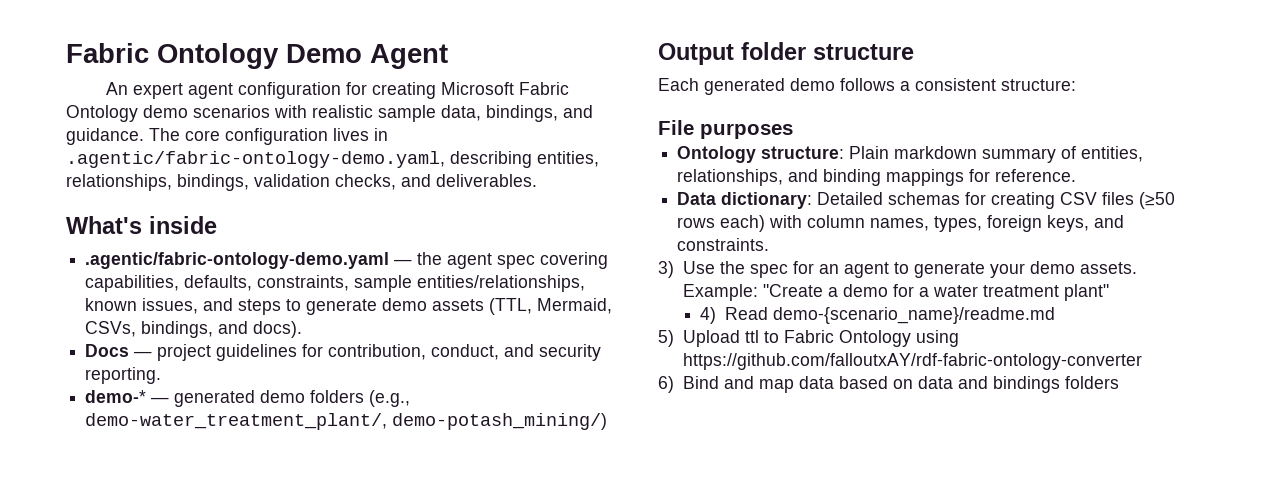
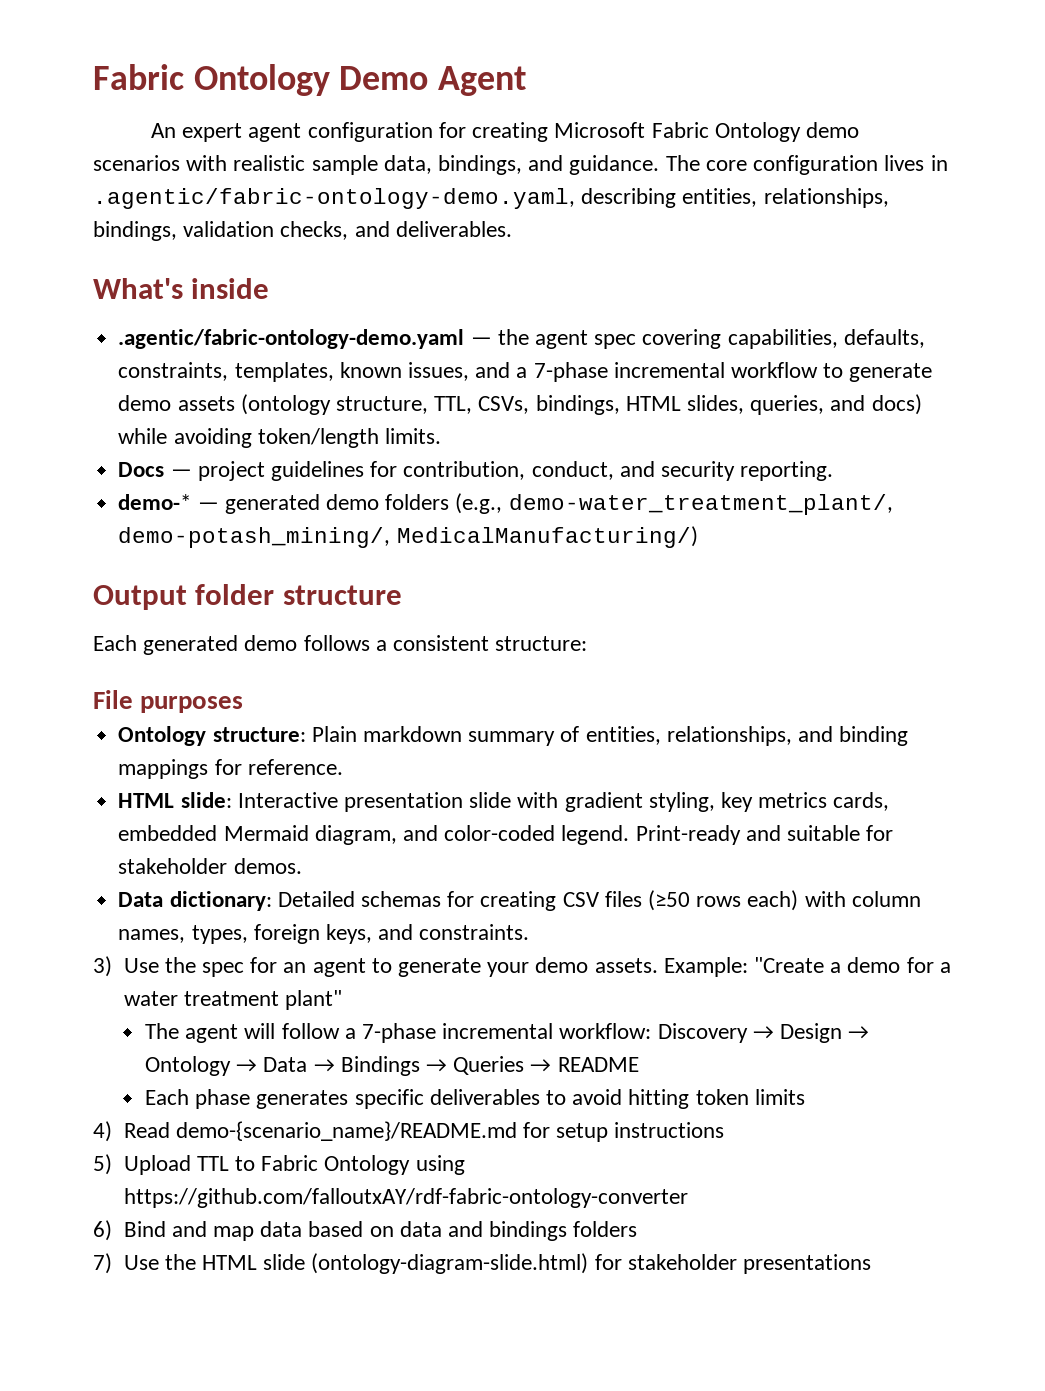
[354,275,586,292] sample entities/relationships, -> [234,362,334,382] templates,
[238,298,613,315] [85,321,303,338] steps to generate demo assets (TTL, Mermaid, CSVs, bindings, and docs). -> [516,362,933,382] [118,394,922,415] [118,428,441,448] a 7-phase incremental workflow to generate demo assets (ontology structure, TTL, CSVs, bindings, HTML slides, queries, and docs) while avoiding token/length limits.
[392,413,608,430] demo-potash_mining/) -> [118,526,698,548] demo-potash_mining/, MedicalManufacturing/)
(1077, 175) none -> [118,792,890,812] [118,825,894,845] [118,858,302,874] // HTML slide: Interactive presentation slide with gradient styling, key metrics cards, embedded Mermaid diagram, and color-coded legend. Print-ready and suitable for stakeholder demos.
[700,307,1056,324] 4) Read demo-{scenario_name}/readme.md -> [144,1023,870,1043] [144,1056,639,1076] [144,1089,805,1109] [93,1121,725,1142] The agent will follow a 7-phase incremental workflow: Discovery → Design → Ontology → Data → Bindings → Queries → README // Each phase generates specific deliverables to avoid hitting token limits // 4) Read demo-{scenario_name}/README.md for setup instructions
[744,330,759,343] ttl -> [196,1156,229,1171] TTL
(1119, 382) none -> [93,1253,871,1274] // 7) Use the HTML slide (ontology-diagram-slide.html) for stakeholder presentations

